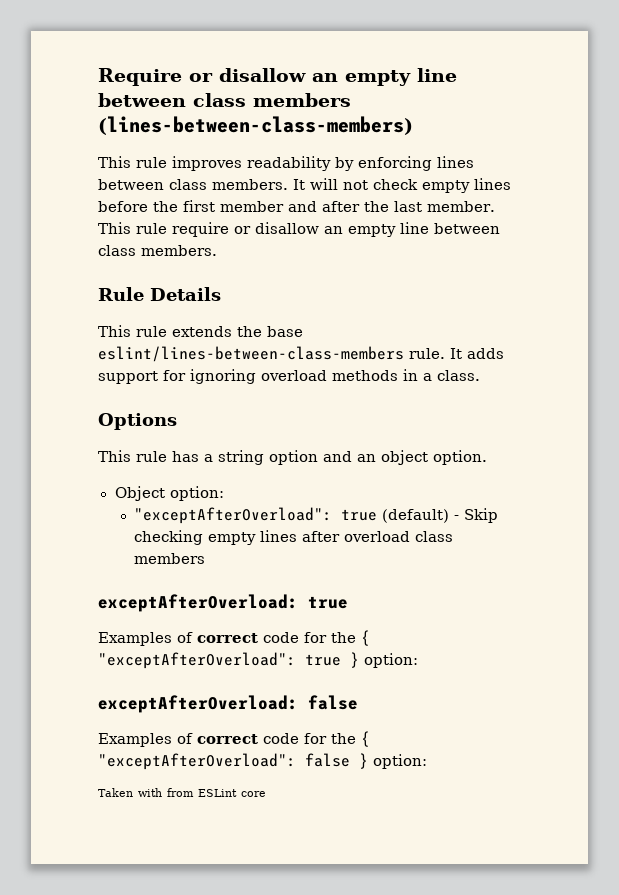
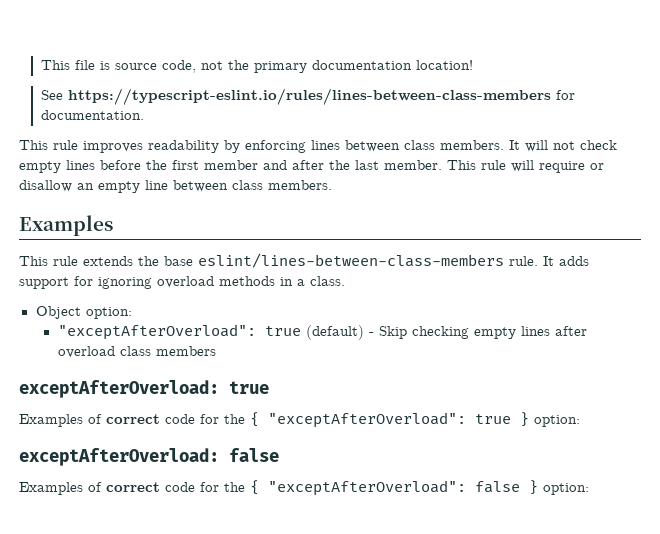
[98,68,457,86] [98,93,351,107] [98,116,413,135] Require or disallow an empty line between class members (lines-between-class-members) -> [41,60,474,73] [41,88,576,105] [41,110,145,120] This file is source code, not the primary documentation location! // See https://typescript-eslint.io/rules/lines-between-class-members for documentation.
(167, 228) none -> [511,160,534,172] will
[98,287,221,301] Rule Details -> [19,215,113,236] Examples
[98,413,177,430] [98,450,487,465] // Options // This rule has a string option and an object option. -> (345, 281) none
[98,788,266,797] // Taken with from ESLint core -> (589, 489) none

